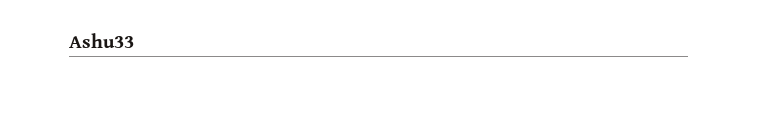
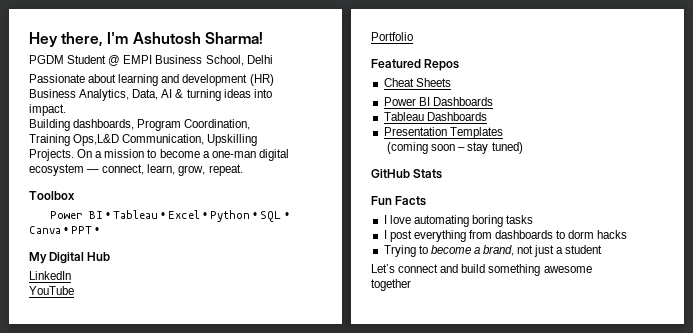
[69,33,134,48] Ashu33 -> [29,32,263,47] [29,55,273,66] [29,74,274,86] [29,89,272,101] [29,104,66,116] [29,119,251,131] [29,134,258,146] [29,149,289,161] [29,164,243,176] [29,191,75,200] [49,210,289,222] [29,226,100,234] [29,252,111,264] [29,271,71,280] [29,286,74,295] [371,32,413,41] [371,59,460,71] [383,78,451,87] [383,97,493,106] [383,112,487,121] [383,127,503,139] [387,142,523,154] [371,169,443,179] [371,196,427,206] [383,215,534,227] [383,230,628,242] [383,245,603,257] [371,264,592,276] [371,279,411,291] Hey there, I'm Ashutosh Sharma! // PGDM Student @ EMPI Business School, Delhi // Passionate about learning and development (HR) Business Analytics, Data, AI & turning ideas into impact. // Building dashboards, Program Coordination, Training Ops,L&D Communication, Upskilling Projects. On a mission to become a one-man digital ecosystem — connect, learn, grow, repeat. // Toolbox // Power BI • Tableau • Excel • Python • SQL • Canva • PPT • // My Digital Hub // LinkedIn // YouTube // Portfolio // Featured Repos // Cheat Sheets // Power BI Dashboards // Tableau Dashboards // Presentation Templates // (coming soon – stay tuned) // GitHub Stats // Fun Facts // I love automating boring tasks // I post everything from dashboards to dorm hacks // Trying to become a brand, not just a student // Let’s connect and build something awesome together

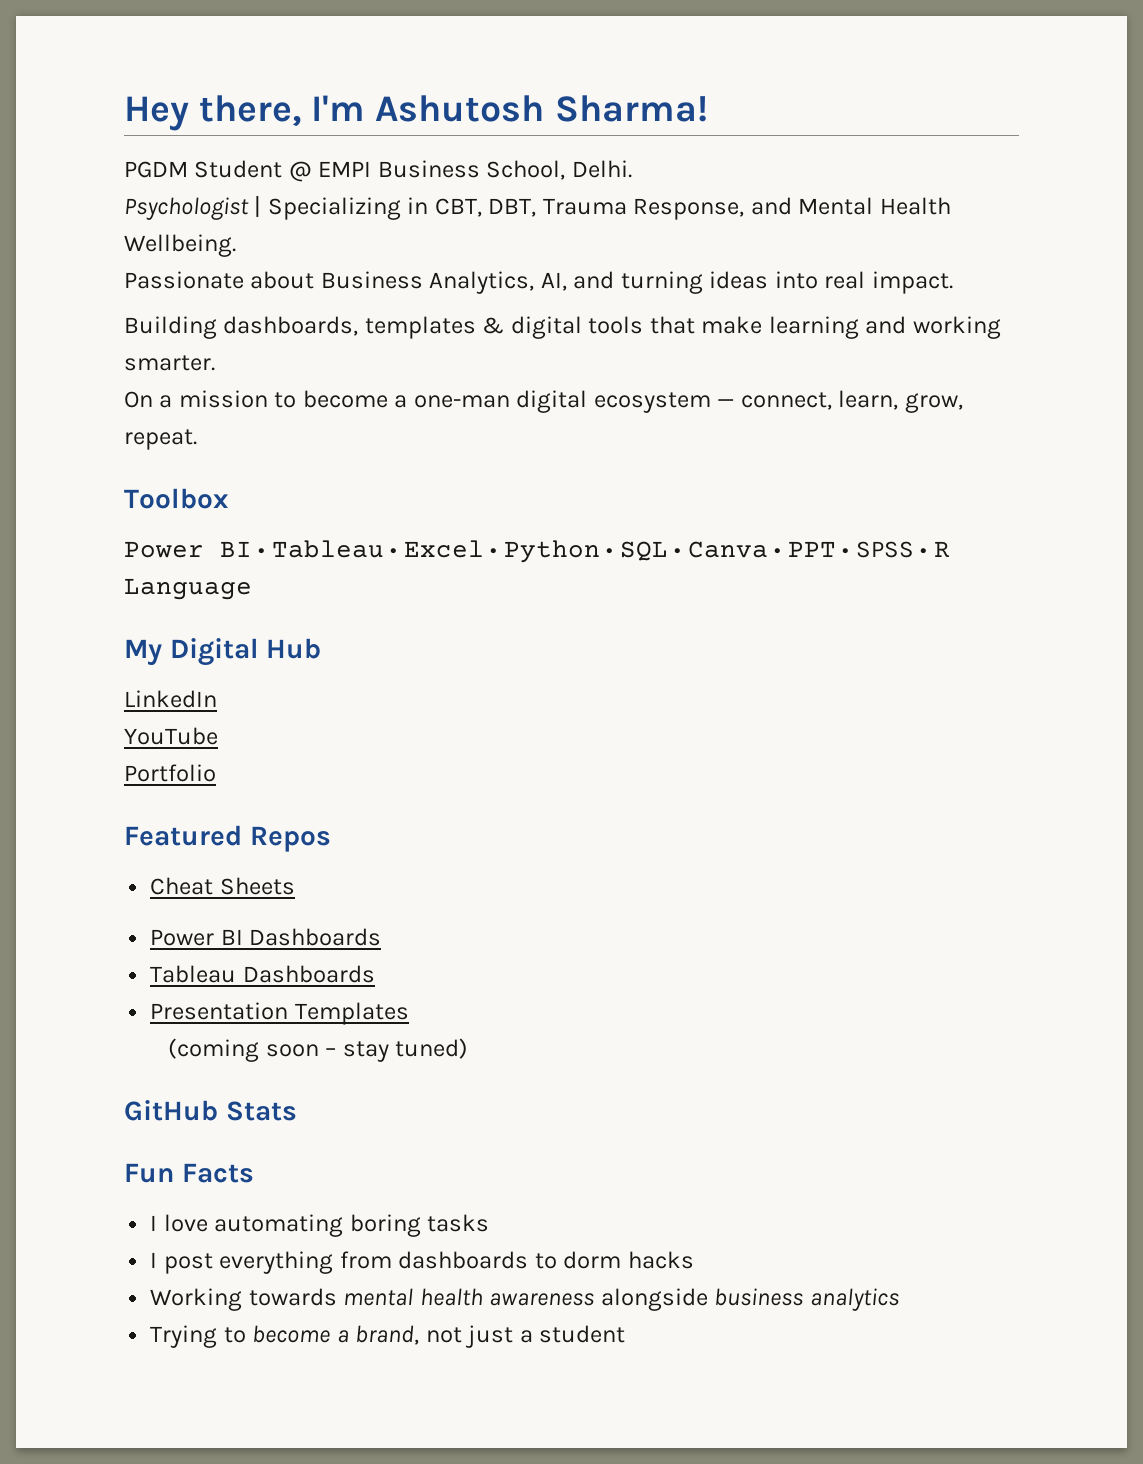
[246,55,273,64] [29,74,274,86] [29,89,184,101] Delhi // Passionate about learning and development (HR) Business Analytics, Data, AI & -> [571,160,632,178] [124,196,951,220] [124,234,236,257] [124,271,615,294] Delhi. // Psychologist | Specializing in CBT, DBT, Trauma Response, and Mental Health Wellbeing. // Passionate about Business Analytics, AI, and
(272, 93) none -> [824,271,866,289] real
[137,119,251,131] [29,134,258,146] [29,149,74,161] Program Coordination, Training Ops,L&D Communication, Upskilling Projects. -> [364,316,1001,339] [124,355,215,371] templates & digital tools that make learning and working smarter. //
(100, 230) none -> [855,541,950,558] [124,578,252,600] SPSS • R Language
(628, 234) none -> [150,1288,899,1311] // Working towards mental health awareness alongside business analytics
[371,264,592,276] [371,279,411,291] // Let’s connect and build something awesome together -> (626, 1334) none

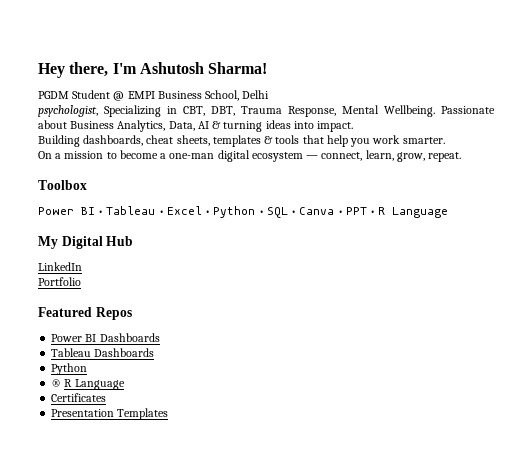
[571,160,632,178] [124,196,262,220] Delhi. // Psychologist | -> [242,90,270,99] [38,105,98,117] Delhi // psychologist,
[750,197,951,215] and Mental Health -> [342,105,379,114] Mental
(236, 245) // -> (435, 111) none
[540,271,615,291] AI, and -> [168,121,222,131] Data, AI &
[824,271,866,289] real -> (314, 125) none
(359, 326) none -> [146,135,210,146] cheat sheets,
[510,316,582,339] digital -> (274, 140) none
[701,316,1001,339] make learning and working -> [326,135,401,147] help you work
[855,541,928,558] SPSS • -> (376, 212) none
[124,727,218,745] // YouTube -> (82, 266) none
[150,877,295,895] // Cheat Sheets -> (132, 313) none
[150,1002,409,1025] [168,1038,469,1062] [124,1100,297,1121] [124,1163,254,1183] [150,1214,490,1237] [150,1251,694,1274] [150,1288,899,1311] [150,1325,626,1348] Presentation Templates // (coming soon – stay tuned) // GitHub Stats // Fun Facts // I love automating boring tasks // I post everything from dashboards to dorm hacks // Working towards mental health awareness alongside business analytics // Trying to become a brand, not just a student -> [51,363,88,375] [51,379,125,390] [51,393,107,402] [51,408,169,420] Python // ® R Language // Certificates // Presentation Templates

